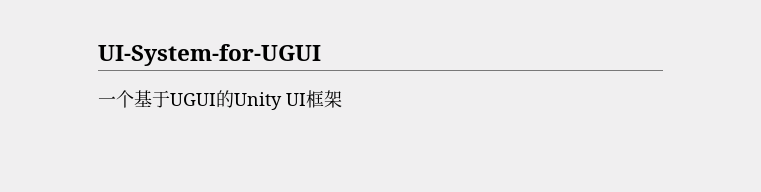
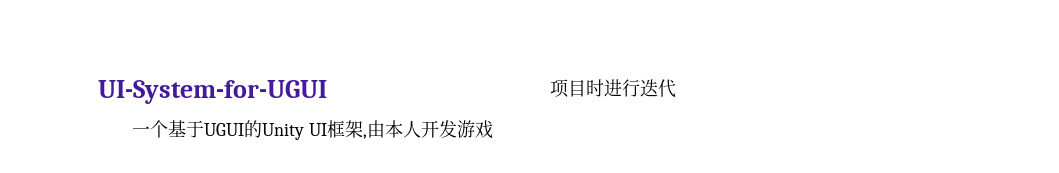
(342, 99) none -> [363,120,494,139] [550,79,676,98] ,由本人开发游戏项目时进行迭代

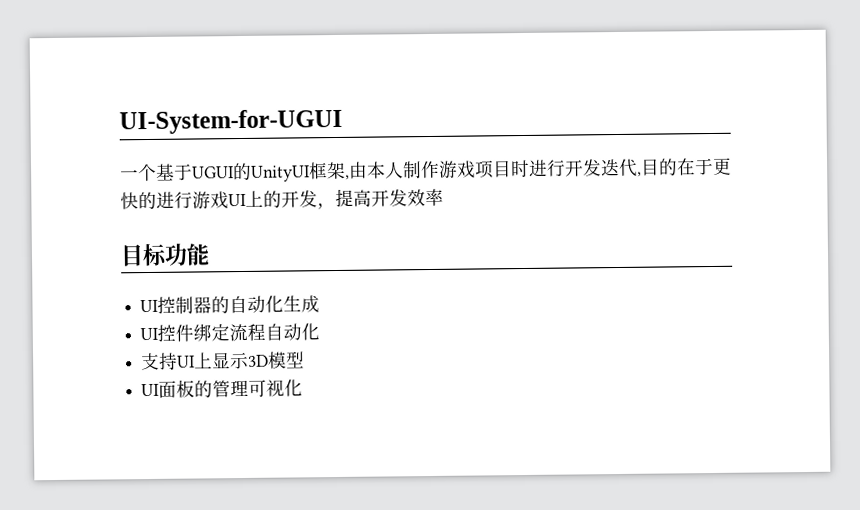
[262,123,328,140] Unity UI -> [251,165,310,182] UnityUI
[421,120,458,138] 开发 -> [403,160,440,179] 制作
[640,79,676,98] 迭代 -> [564,157,732,177] [120,188,444,210] [120,243,210,267] [140,295,321,314] [140,323,321,342] [141,351,306,371] [141,379,304,398] 开发迭代,目的在于更快的进行游戏UI上的开发，提高开发效率 // 目标功能 // UI控制器的自动化生成 // UI控件绑定流程自动化 // 支持UI上显示3D模型 // UI面板的管理可视化

